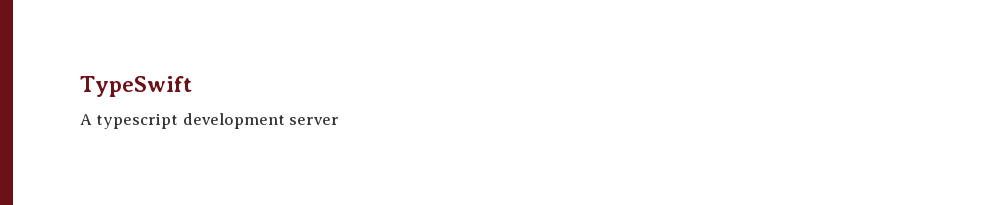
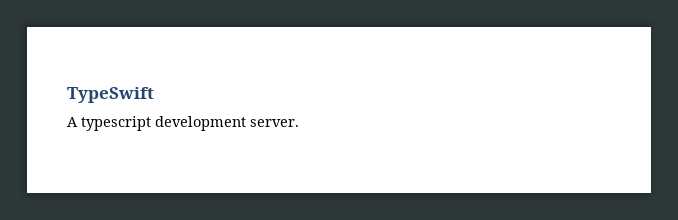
[289,117,340,125] server -> [250,119,299,127] server.

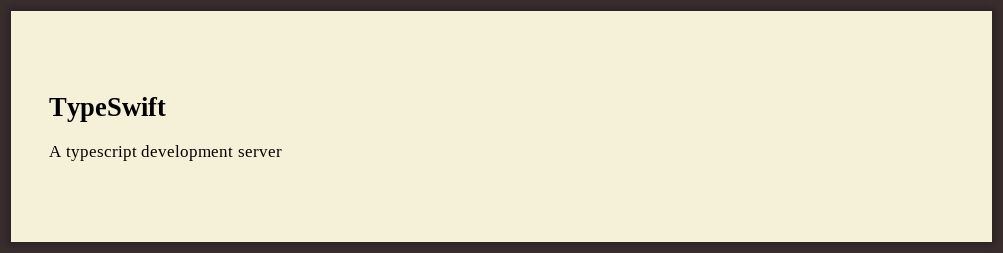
[250,119,299,127] server. -> [237,149,282,157] server

